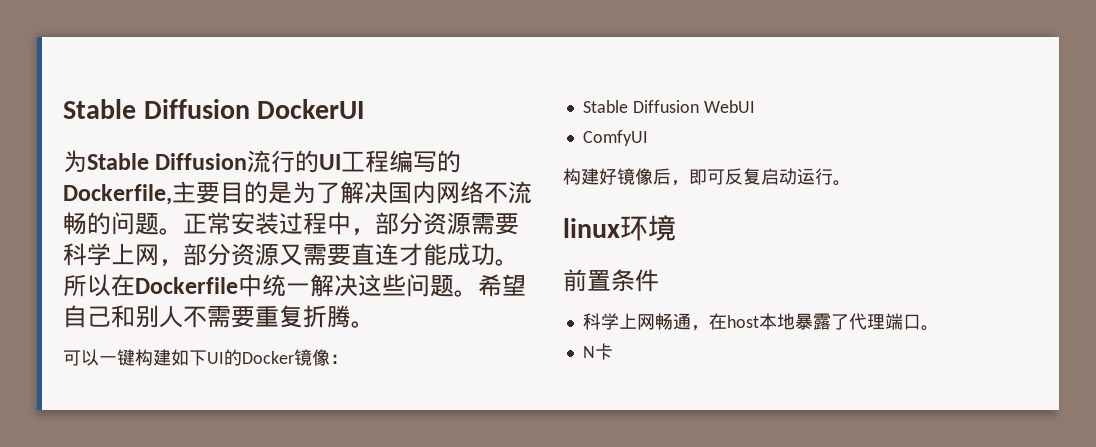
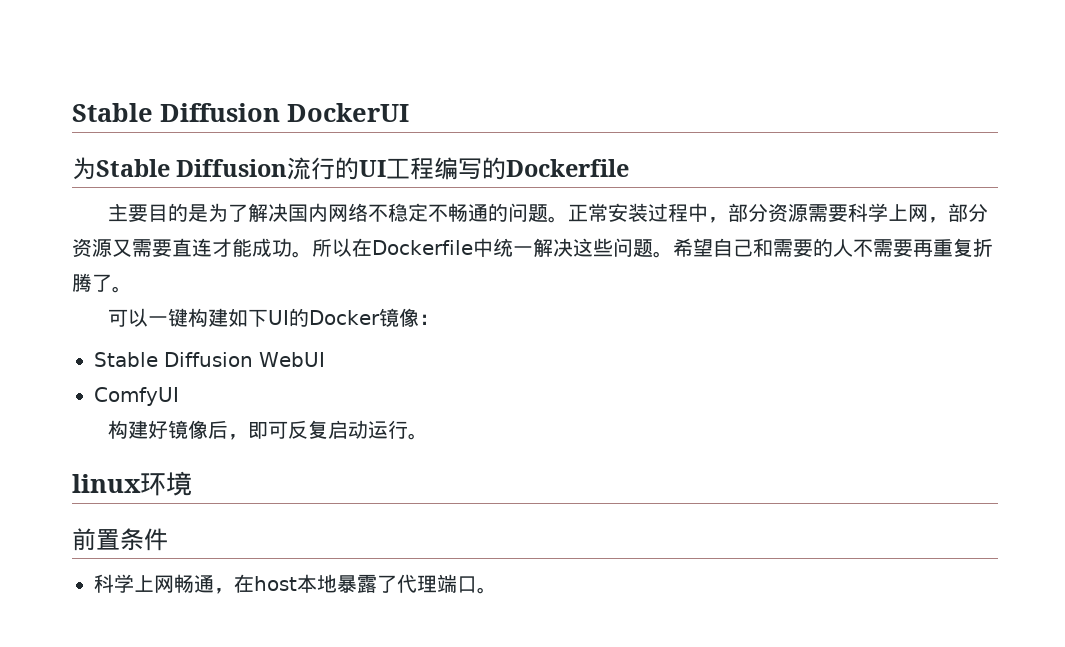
[63,184,172,205] Dockerfile, -> [506,159,630,177] Dockerfile //
[508,181,532,204] [63,212,87,235] 流畅 -> [387,203,488,222] 稳定不畅通
[135,305,159,328] 别 -> [772,238,833,257] 需要的
(255, 317) none -> [912,239,933,257] 再
(351, 316) none -> [92,274,112,292] 了
[582,343,613,360] // N卡 -> (497, 590) none

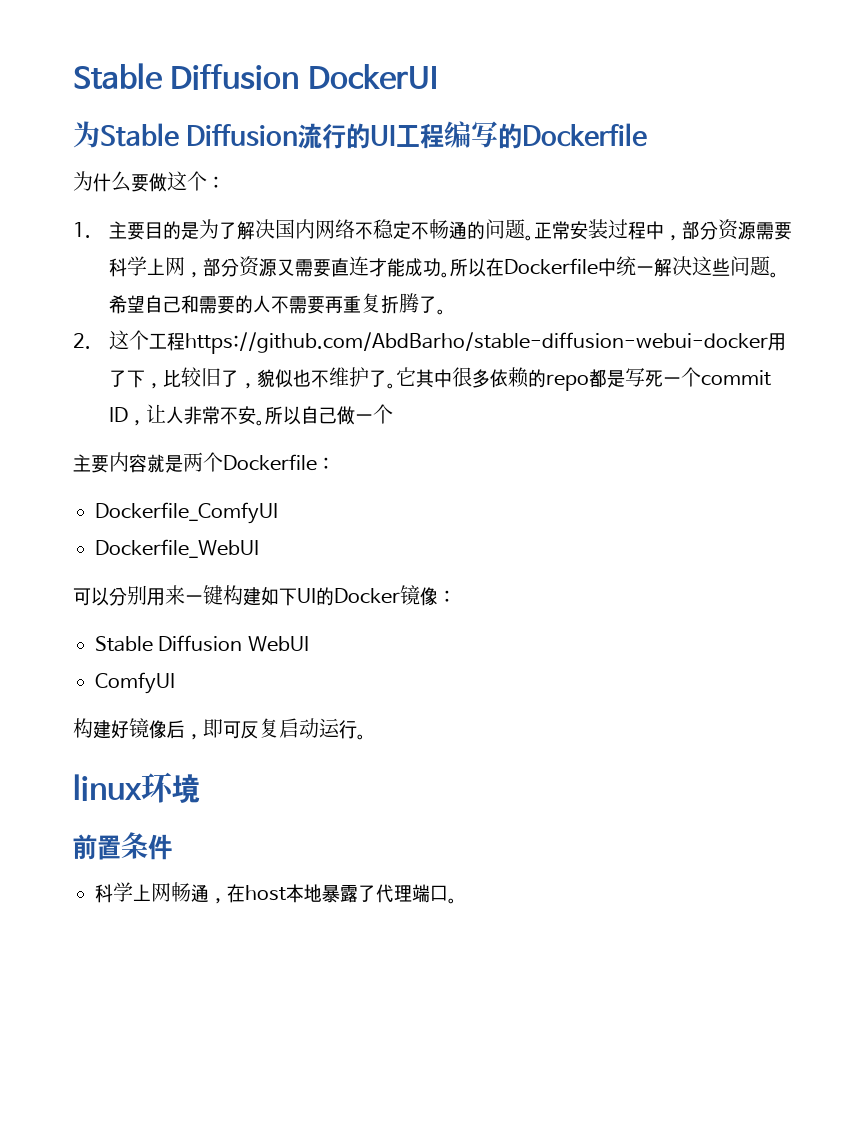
(630, 168) none -> [73,171,225,192] [73,222,91,238] 为什么要做这个： // 1.
(132, 289) none -> [73,330,786,354] [108,367,771,391] [108,404,393,426] [73,452,335,473] [95,502,278,524] [95,539,259,558] // 2.这个工程https://github.com/AbdBarho/stable-diffusion-webui-docker用了下，比较旧了，貌似也不维护了。它其中很多依赖的repo都是写死一个commit ID，让人非常不安。所以自己做一个 // 主要内容就是两个Dockerfile： // Dockerfile_ComfyUI // Dockerfile_WebUI
(148, 317) none -> [109,585,185,606] 分别用来

